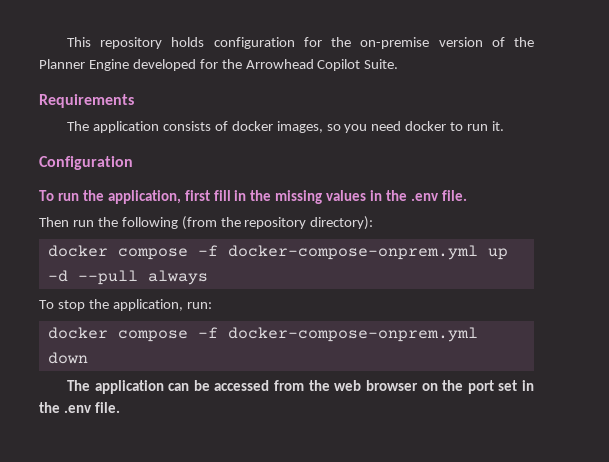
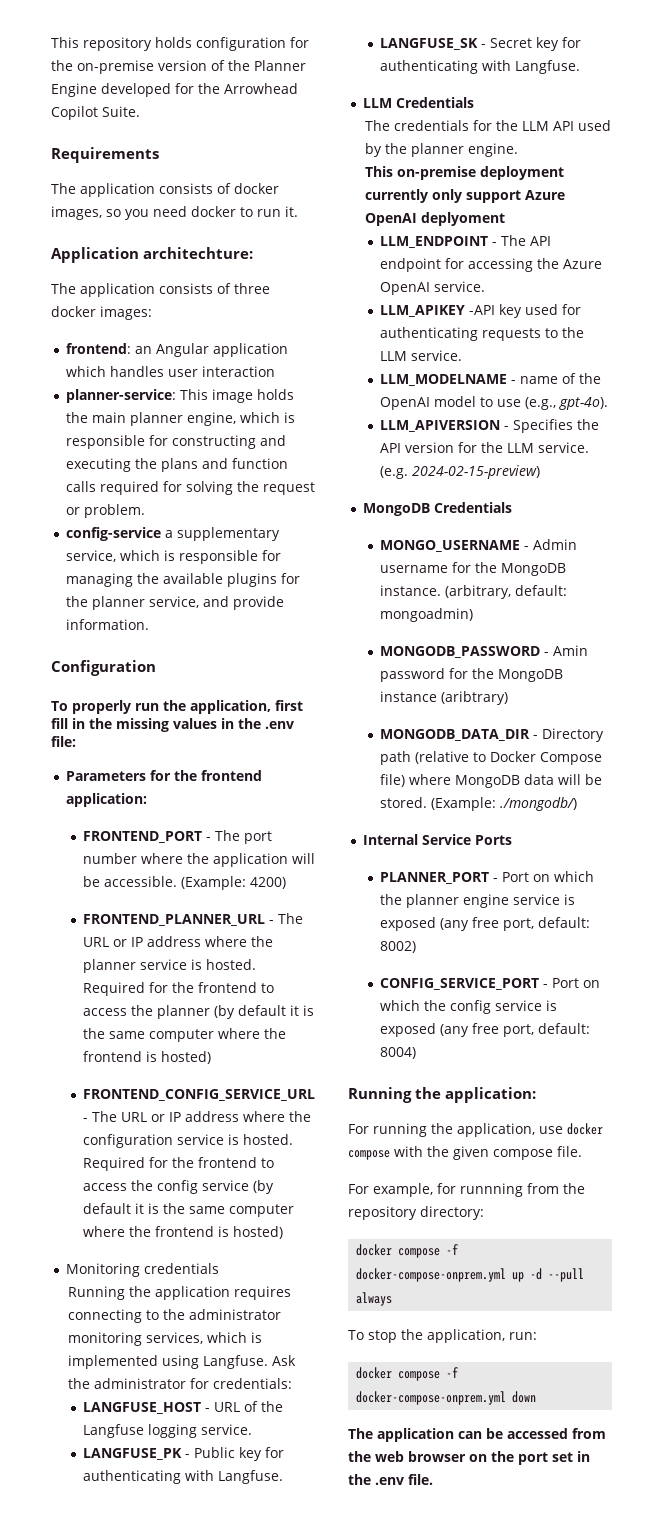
(504, 126) none -> [51,247,254,263] [51,283,270,297] [51,306,152,320] [65,343,288,357] [65,366,275,377] [65,389,294,403] [65,412,295,426] [65,435,286,449] [65,458,288,472] [65,481,315,495] [65,504,145,518] [65,527,280,541] [65,550,281,564] [65,573,300,587] [65,596,284,610] [65,619,149,630] // Application architechture: // The application consists of three docker images: // frontend: an Angular application which handles user interaction // planner-service: This image holds the main planner engine, which is responsible for constructing and executing the plans and function calls required for solving the request or problem. // config-service a supplementary service, which is responsible for managing the available plugins for the planner service, and provide information.
(54, 195) none -> [71,700,131,714] properly
[441,190,467,201] [39,216,217,230] file. // Then run the following (from -> [51,736,76,747] [65,770,262,781] [65,793,147,807] [82,830,272,844] [82,853,315,867] [82,876,286,890] [82,913,303,926] [82,936,273,947] [82,959,256,973] [82,982,274,996] [82,1005,314,1019] [82,1028,286,1042] [82,1051,211,1064] [82,1089,315,1101] [82,1111,311,1122] [82,1134,293,1148] [82,1157,274,1171] [82,1180,274,1194] [82,1203,294,1217] [82,1226,283,1239] [65,1263,219,1277] [68,1286,292,1300] [68,1309,282,1323] [68,1332,263,1346] [68,1355,297,1369] [68,1378,293,1389] [82,1401,283,1414] [82,1424,252,1438] [82,1447,284,1461] [82,1470,283,1484] [379,37,581,51] [379,60,580,74] [362,97,474,108] [365,120,612,131] [365,143,519,157] [365,166,565,180] [365,189,566,203] [365,212,506,226] [379,235,551,248] [379,258,602,272] [379,281,485,295] [379,304,581,318] [379,327,584,341] [379,350,462,361] [379,373,601,386] [379,396,608,410] [379,419,599,433] [379,442,589,453] [379,465,540,479] [362,502,512,516] [379,539,577,552] [379,562,566,576] [379,585,567,599] [379,608,473,622] [379,645,588,658] [379,668,563,682] [379,691,508,705] [379,728,604,742] [379,751,602,765] [379,774,602,788] [379,797,577,811] [362,834,512,845] [379,871,594,884] [379,894,575,908] [379,917,590,931] [379,941,416,953] [379,978,600,990] [379,1000,557,1014] [379,1023,590,1037] [379,1047,416,1059] [348,1087,537,1103] [348,1123,603,1137] [348,1146,582,1160] [348,1183,559,1197] file: // Parameters for the frontend application: // FRONTEND_PORT - The port number where the application will be accessible. (Example: 4200) // FRONTEND_PLANNER_URL - The URL or IP address where the planner service is hosted. Required for the frontend to access the planner (by default it is the same computer where the frontend is hosted) // FRONTEND_CONFIG_SERVICE_URL - The URL or IP address where the configuration service is hosted. Required for the frontend to access the config service (by default it is the same computer where the frontend is hosted) // Monitoring credentials // Running the application requires connecting to the administrator monitoring services, which is implemented using Langfuse. Ask the administrator for credentials: // LANGFUSE_HOST - URL of the Langfuse logging service. // LANGFUSE_PK - Public key for authenticating with Langfuse. // LANGFUSE_SK - Secret key for authenticating with Langfuse. // LLM Credentials // The credentials for the LLM API used by the planner engine. // This on-premise deployment currently only support Azure OpenAI deplyoment // LLM_ENDPOINT - The API endpoint for accessing the Azure OpenAI service. // LLM_APIKEY -API key used for authenticating requests to the LLM service. // LLM_MODELNAME - name of the OpenAI model to use (e.g., gpt-4o). // LLM_APIVERSION - Specifies the API version for the LLM service. (e.g. 2024-02-15-preview) // MongoDB Credentials // MONGO_USERNAME - Admin username for the MongoDB instance. (arbitrary, default: mongoadmin) // MONGODB_PASSWORD - Amin password for the MongoDB instance (aribtrary) // MONGODB_DATA_DIR - Directory path (relative to Docker Compose file) where MongoDB data will be stored. (Example: ./mongodb/) // Internal Service Ports // PLANNER_PORT - Port on which the planner engine service is exposed (any free port, default: 8002) // CONFIG_SERVICE_PORT - Port on which the config service is exposed (any free port, default: 8004) // Running the application: // For running the application, use docker compose with the given compose file. // For example, for runnning from
[310,216,374,230] directory): -> [420,1206,484,1220] directory:

